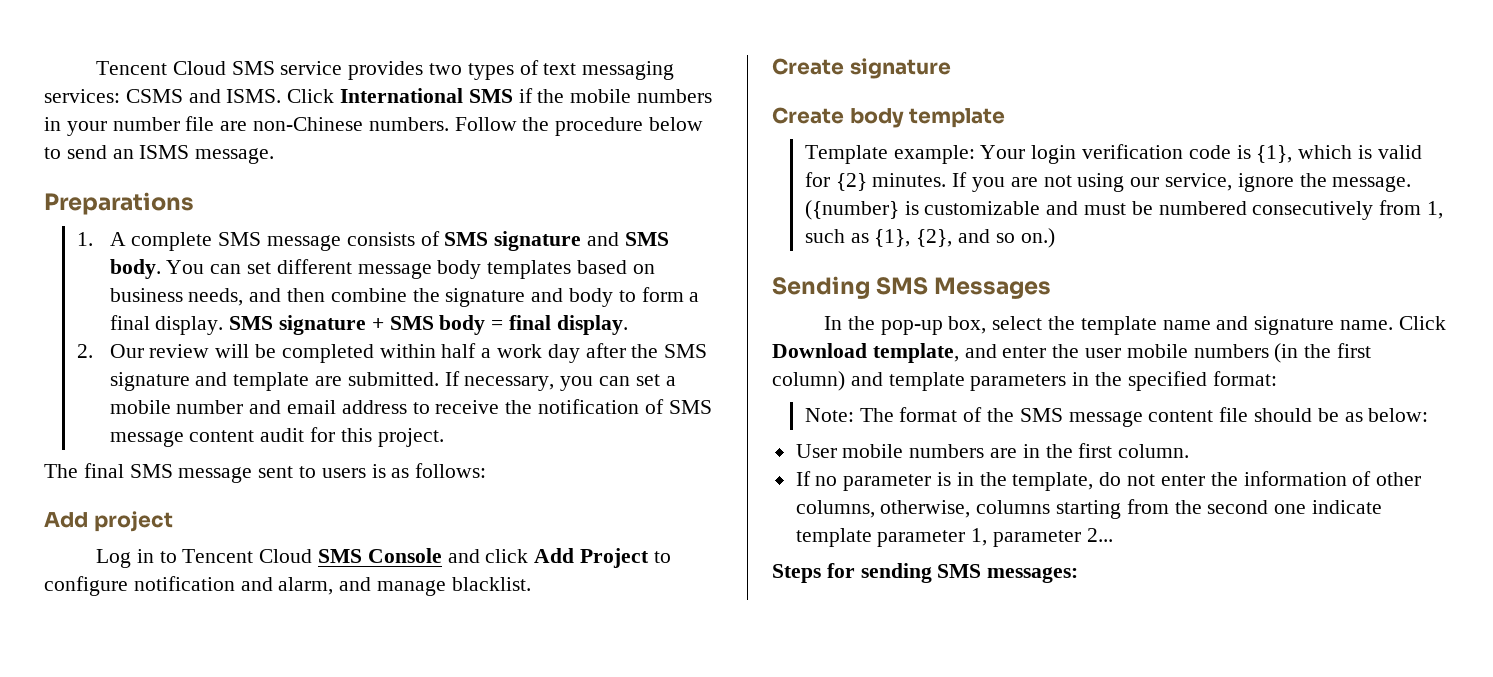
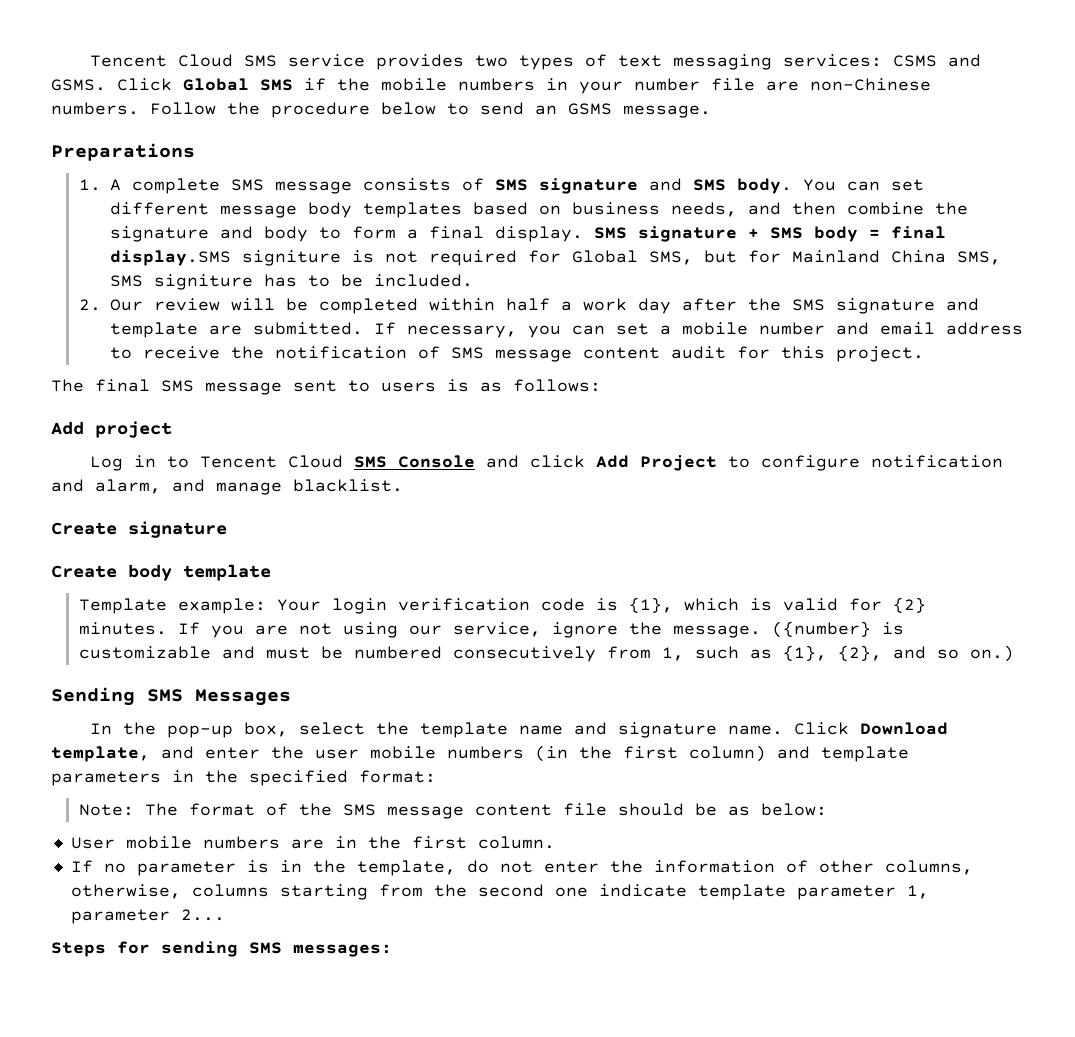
[226,88,464,103] ISMS. Click International -> [51,78,249,91] GSMS. Click Global
[139,145,190,159] ISMS -> [568,103,612,115] GSMS
[556,315,628,335] display. -> [109,250,1001,266] [109,274,473,290] display.SMS signiture is not required for Global SMS, but for Mainland China SMS, SMS signiture has to be included.

